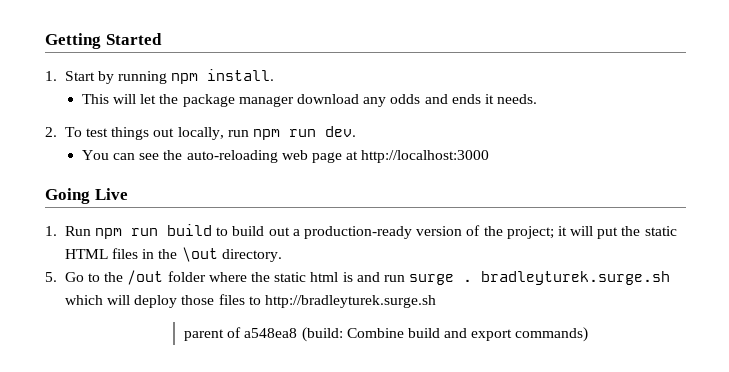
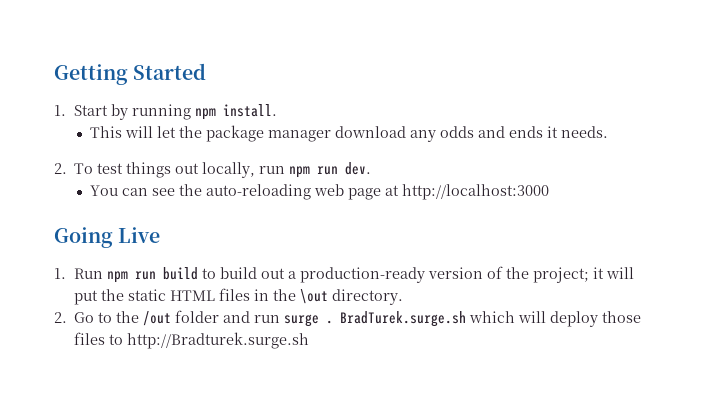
[45,272,57,282] 5. -> [54,312,67,323] 2.
[208,272,353,282] where the static html is -> (220, 316) none
[481,271,671,285] bradleyturek.surge.sh -> [340,311,467,327] BradTurek.surge.sh
[264,295,436,308] [183,327,589,342] http://bradleyturek.surge.sh // parent of a548ea8 (build: Combine build and export commands) -> [127,332,310,349] http://Bradturek.surge.sh

